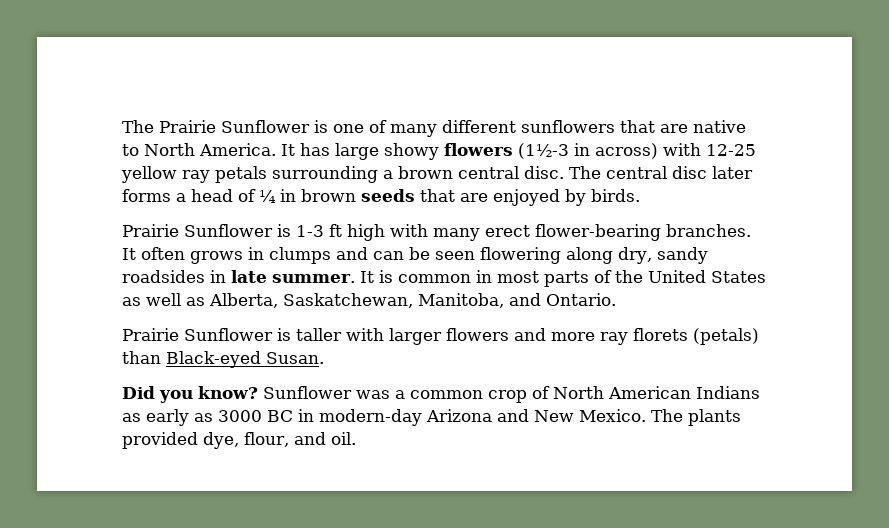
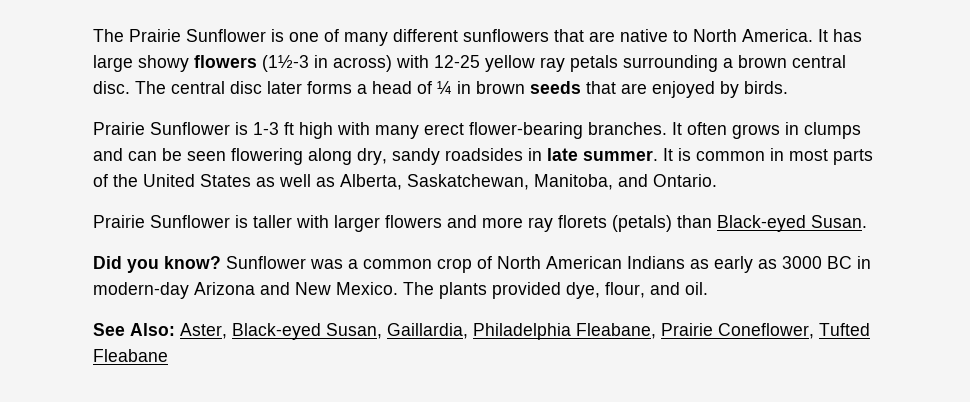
(356, 438) none -> [93,323,870,340] [93,349,168,362] // See Also: Aster, Black-eyed Susan, Gaillardia, Philadelphia Fleabane, Prairie Coneflower, Tufted Fleabane

